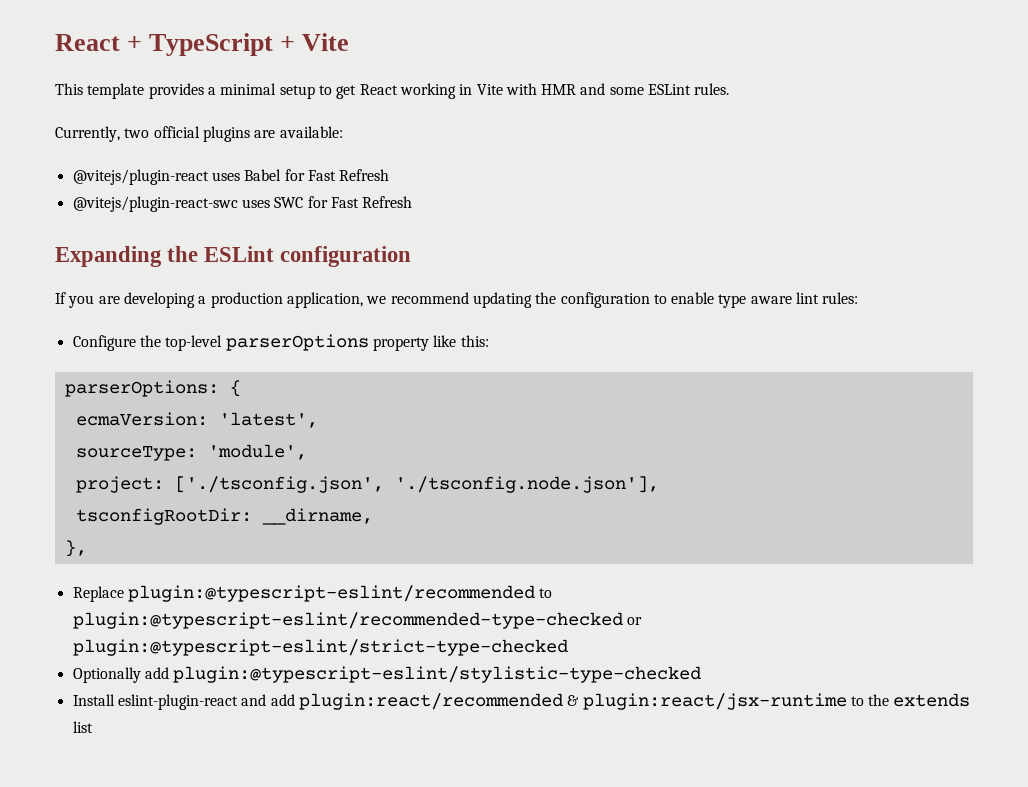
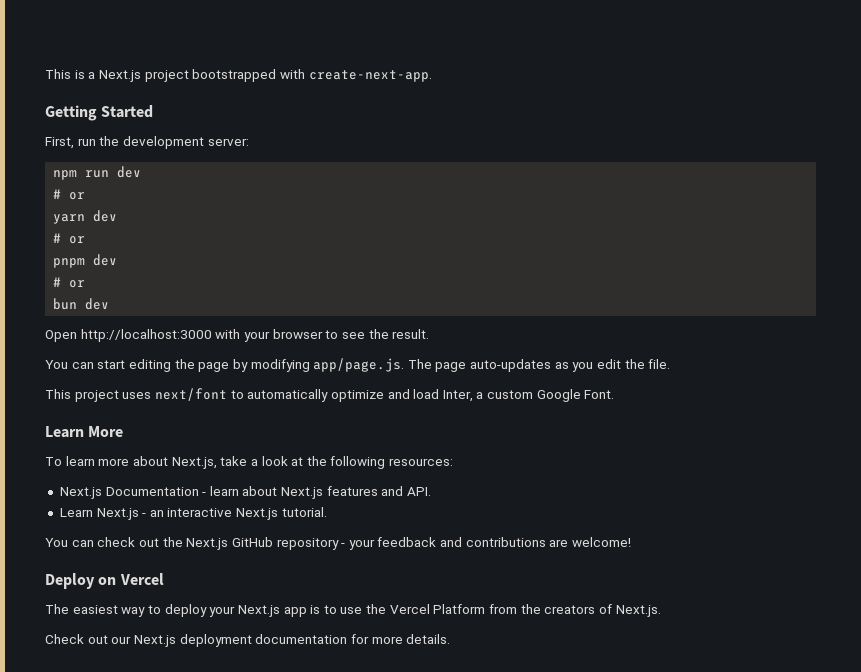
[55,33,350,56] [55,83,730,99] [55,126,343,142] [72,169,390,185] [72,196,413,212] [55,246,412,267] [55,292,859,308] [72,334,489,351] [64,380,241,397] [75,412,318,428] [75,444,307,461] [75,476,659,493] [75,508,373,525] [64,540,87,557] [72,585,553,602] [72,612,642,629] [72,639,568,656] [72,666,702,683] [72,693,971,710] [72,721,93,733] React + TypeScript + Vite // This template provides a minimal setup to get React working in Vite with HMR and some ESLint rules. // Currently, two official plugins are available: // @vitejs/plugin-react uses Babel for Fast Refresh // @vitejs/plugin-react-swc uses SWC for Fast Refresh // Expanding the ESLint configuration // If you are developing a production application, we recommend updating the configuration to enable type aware lint rules: // Configure the top-level parserOptions property like this: // parserOptions: { // ecmaVersion: 'latest', // sourceType: 'module', // project: ['./tsconfig.json', './tsconfig.node.json'], // tsconfigRootDir: __dirname, // }, // Replace plugin:@typescript-eslint/recommended to plugin:@typescript-eslint/recommended-type-checked or plugin:@typescript-eslint/strict-type-checked // Optionally add plugin:@typescript-eslint/stylistic-type-checked // Install eslint-plugin-react and add plugin:react/recommended & plugin:react/jsx-runtime to the extends list -> [45,69,432,82] [45,105,154,121] [45,136,249,149] [53,166,142,180] [53,189,86,200] [53,210,118,224] [53,233,86,244] [53,254,118,268] [53,277,86,288] [53,298,110,310] [45,329,430,342] [45,358,671,372] [45,388,615,402] [45,426,124,438] [45,456,454,469] [59,486,432,499] [59,507,327,520] [45,537,632,550] [45,573,164,589] [45,604,661,617] [45,634,451,647] This is a Next.js project bootstrapped with create-next-app. // Getting Started // First, run the development server: // npm run dev // # or // yarn dev // # or // pnpm dev // # or // bun dev // Open http://localhost:3000 with your browser to see the result. // You can start editing the page by modifying app/page.js. The page auto-updates as you edit the file. // This project uses next/font to automatically optimize and load Inter, a custom Google Font. // Learn More // To learn more about Next.js, take a look at the following resources: // Next.js Documentation - learn about Next.js features and API. // Learn Next.js - an interactive Next.js tutorial. // You can check out the Next.js GitHub repository - your feedback and contributions are welcome! // Deploy on Vercel // The easiest way to deploy your Next.js app is to use the Vercel Platform from the creators of Next.js. // Check out our Next.js deployment documentation for more details.

